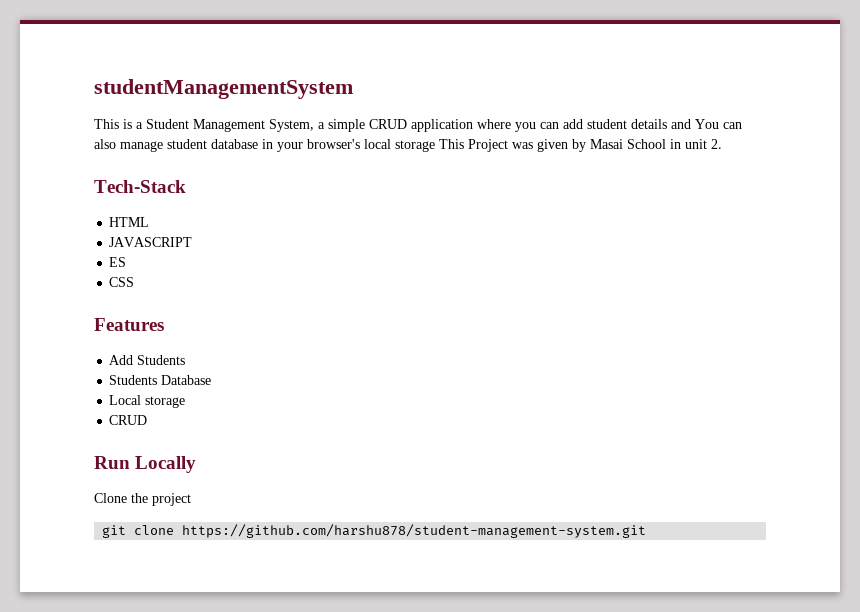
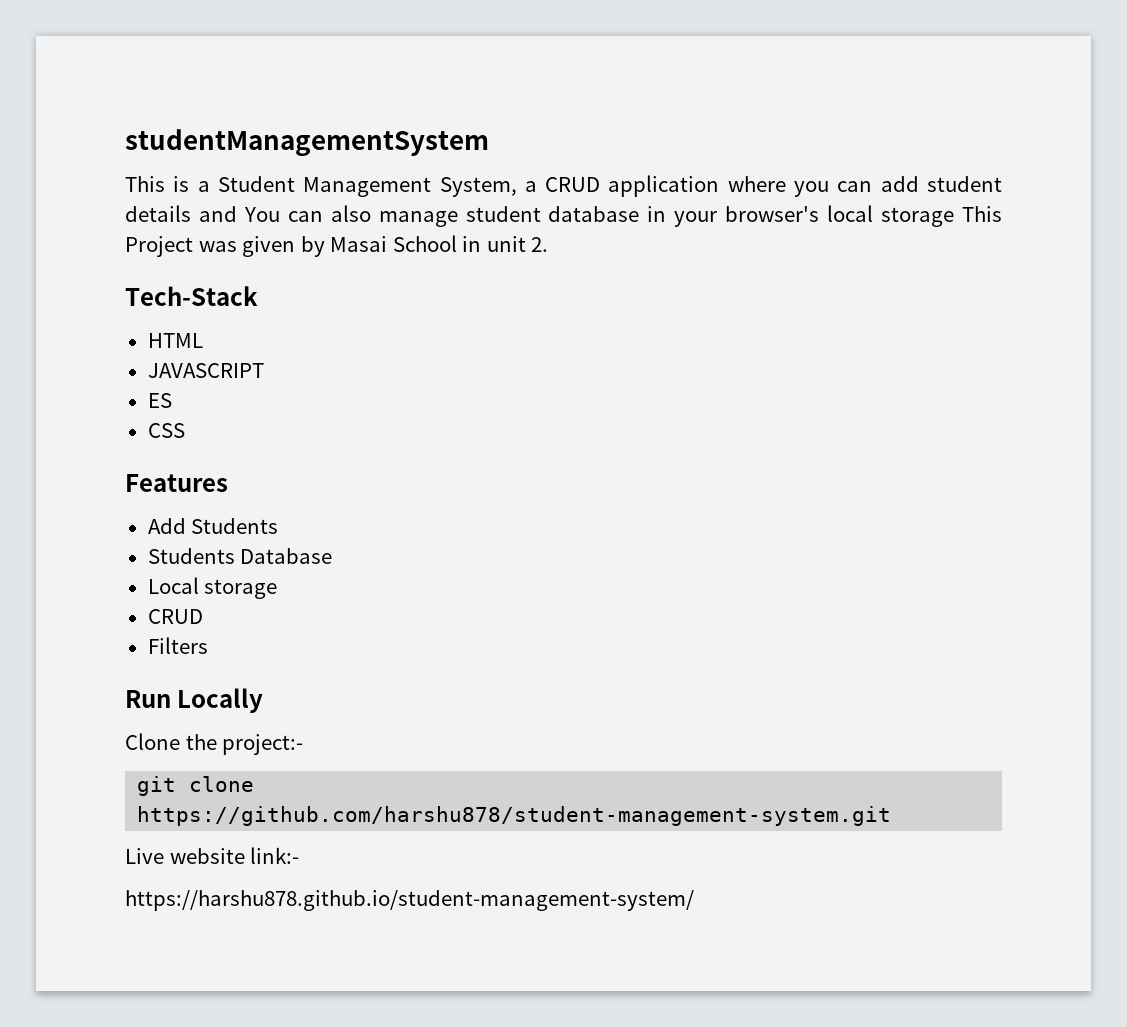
[328,119,365,132] simple -> (537, 186) none
(148, 420) none -> [147,637,208,654] // Filters
[152,493,191,506] project -> [222,734,304,755] project:-
(647, 531) none -> [125,847,300,864] [125,890,694,911] // Live website link:- // https://harshu878.github.io/student-management-system/

